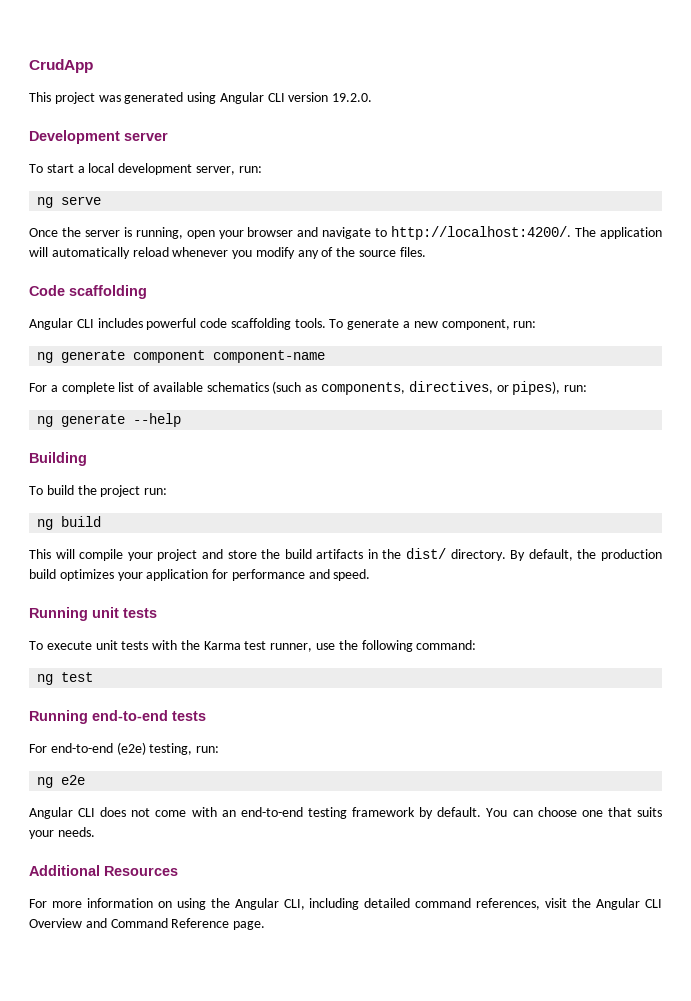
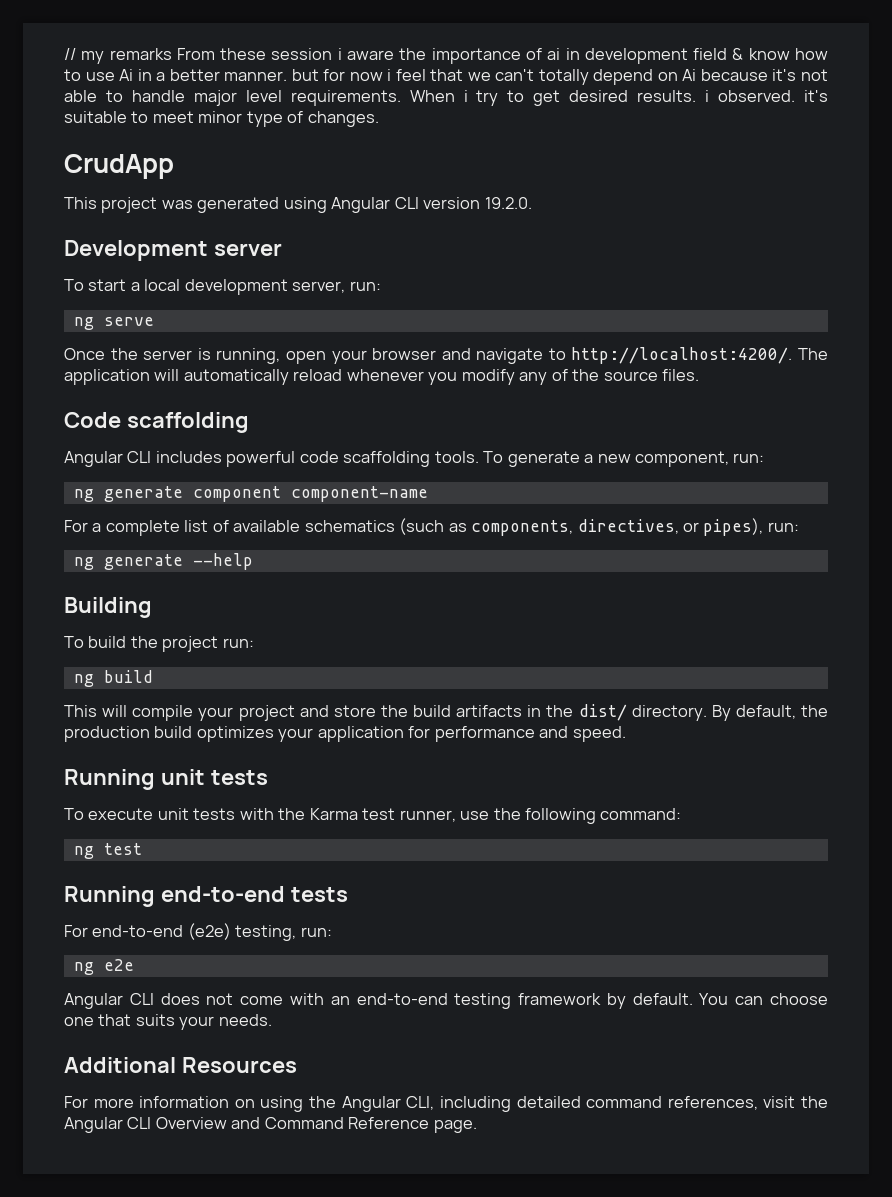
(29, 66) none -> [64,48,828,64] [64,69,828,85] [64,90,829,106] [64,111,379,127] // my remarks From these session i aware the importance of ai in development field & know how to use Ai in a better manner. but for now i feel that we can't totally depend on Ai because it's not able to handle major level requirements. When i try to get desired results. i observed. it's suitable to meet minor type of changes. //

